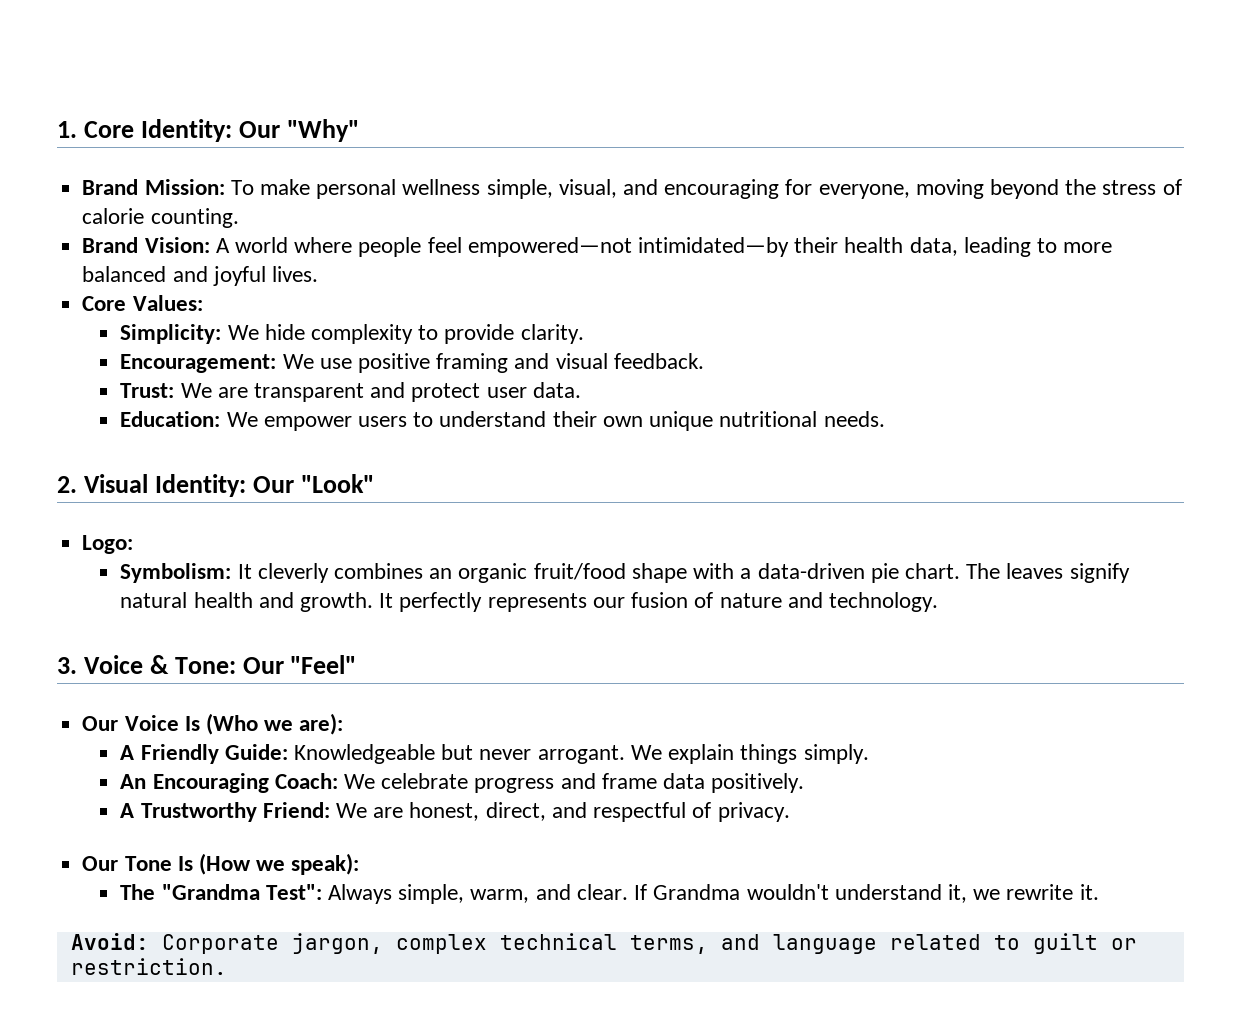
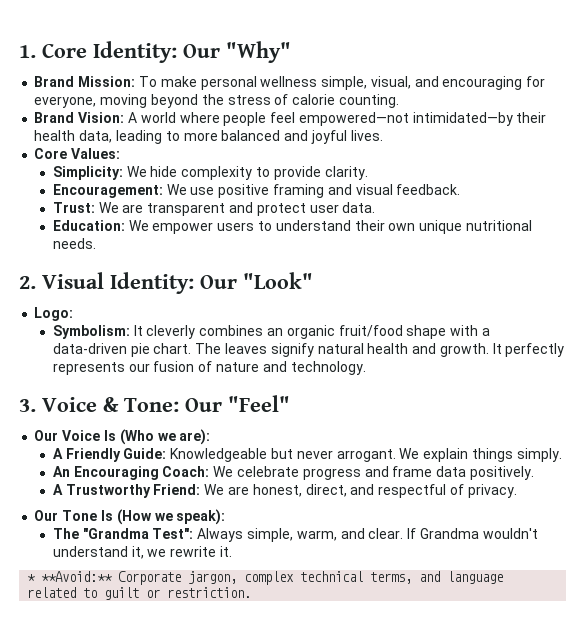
[70,933,149,950] Avoid: -> [27,571,113,582] * **Avoid:**

